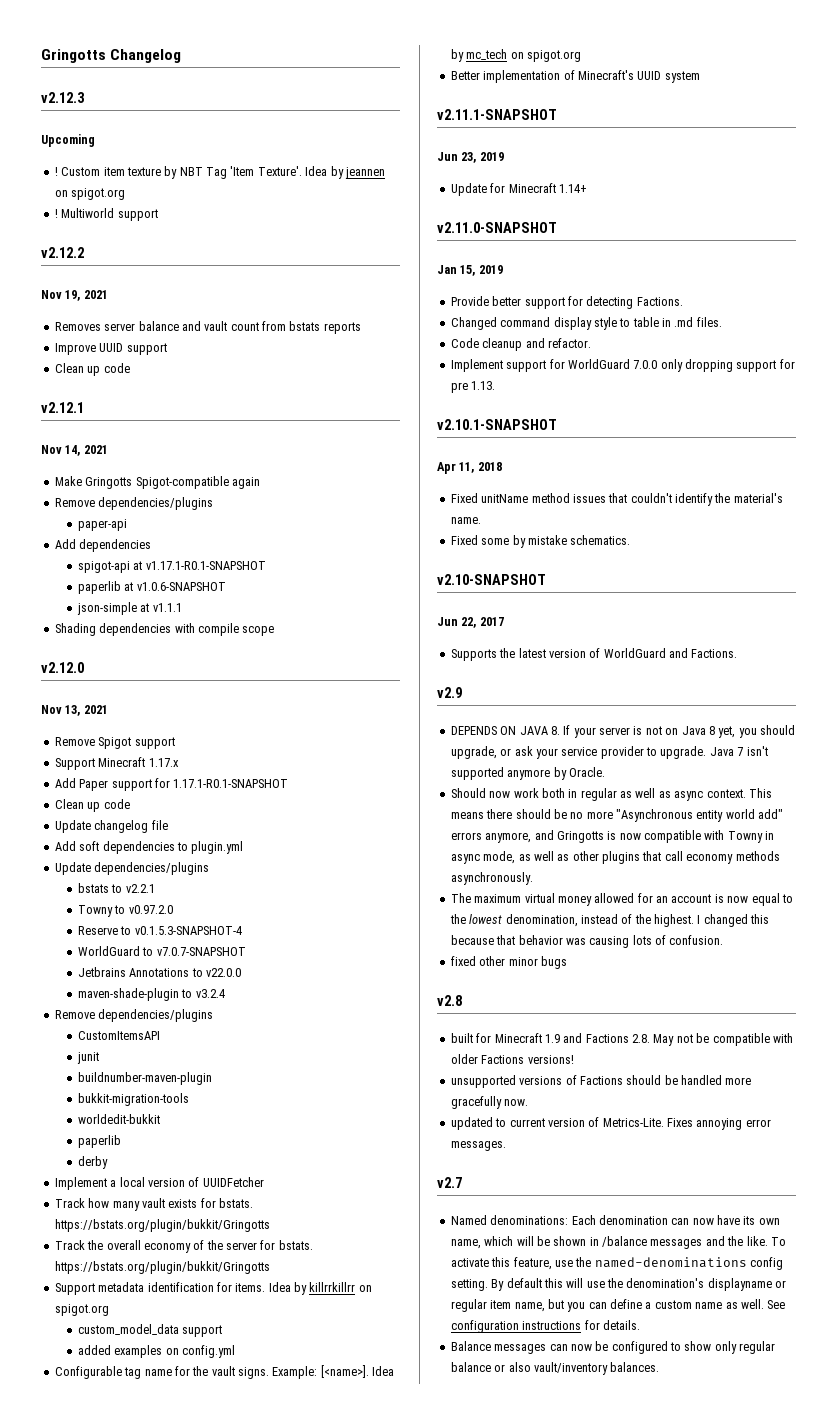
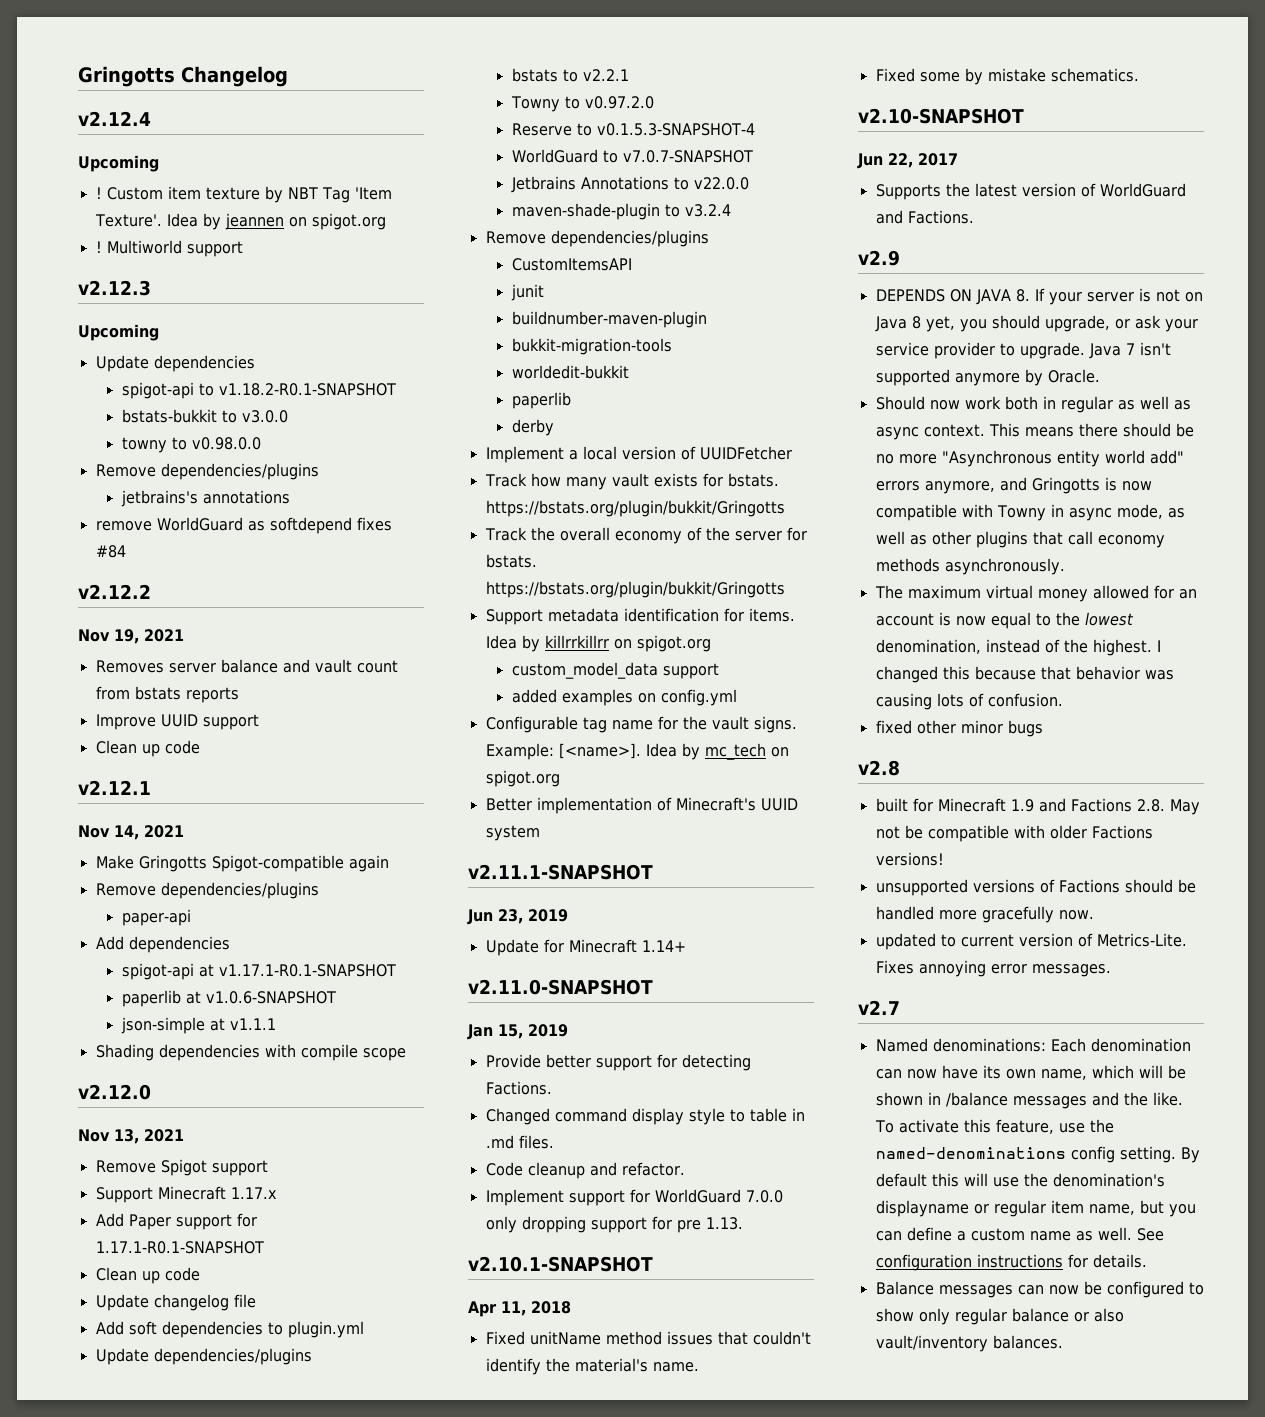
[41,92,85,103] v2.12.3 -> [78,111,151,126] v2.12.4
(158, 215) none -> [78,280,151,296] [78,324,159,341] [95,355,255,372] [121,382,396,399] [121,409,288,423] [121,437,261,453] [95,463,319,480] [120,490,290,507] [95,517,392,534] [95,545,126,558] // v2.12.3 // Upcoming // Update dependencies // spigot-api to v1.18.2-R0.1-SNAPSHOT // bstats-bukkit to v3.0.0 // towny to v0.98.0.0 // Remove dependencies/plugins // jetbrains's annotations // remove WorldGuard as softdepend fixes #84

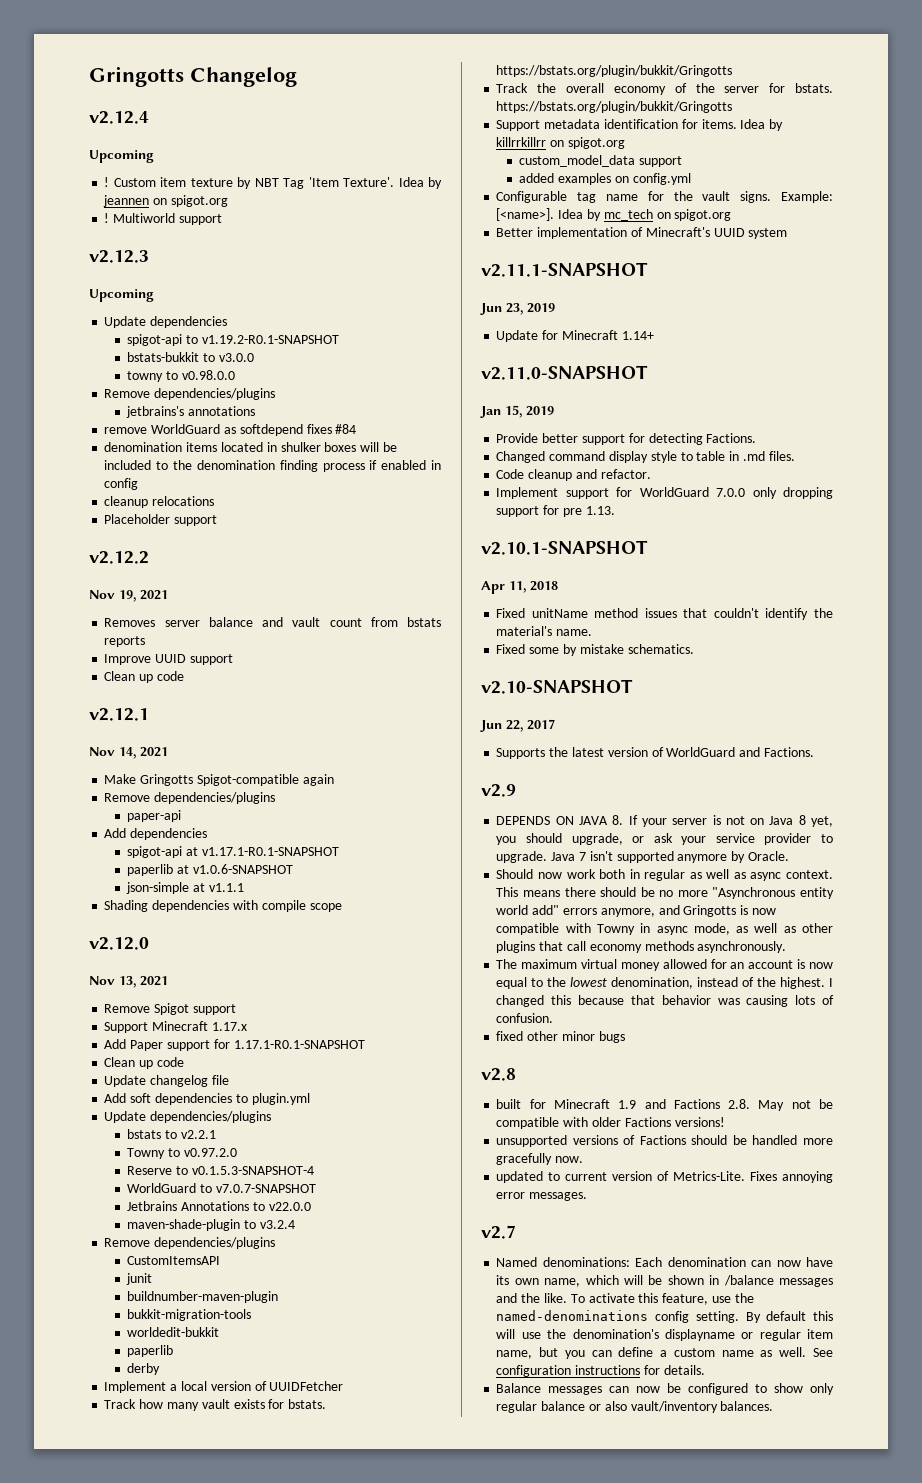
[218,383,396,396] v1.18.2-R0.1-SNAPSHOT -> [201,335,339,344] v1.19.2-R0.1-SNAPSHOT
(126, 551) none -> [104,442,397,452] [104,460,441,472] [104,478,139,490] [104,496,215,508] [104,514,218,526] // denomination items located in shulker boxes will be included to the denomination finding process if enabled in config // cleanup relocations // Placeholder support

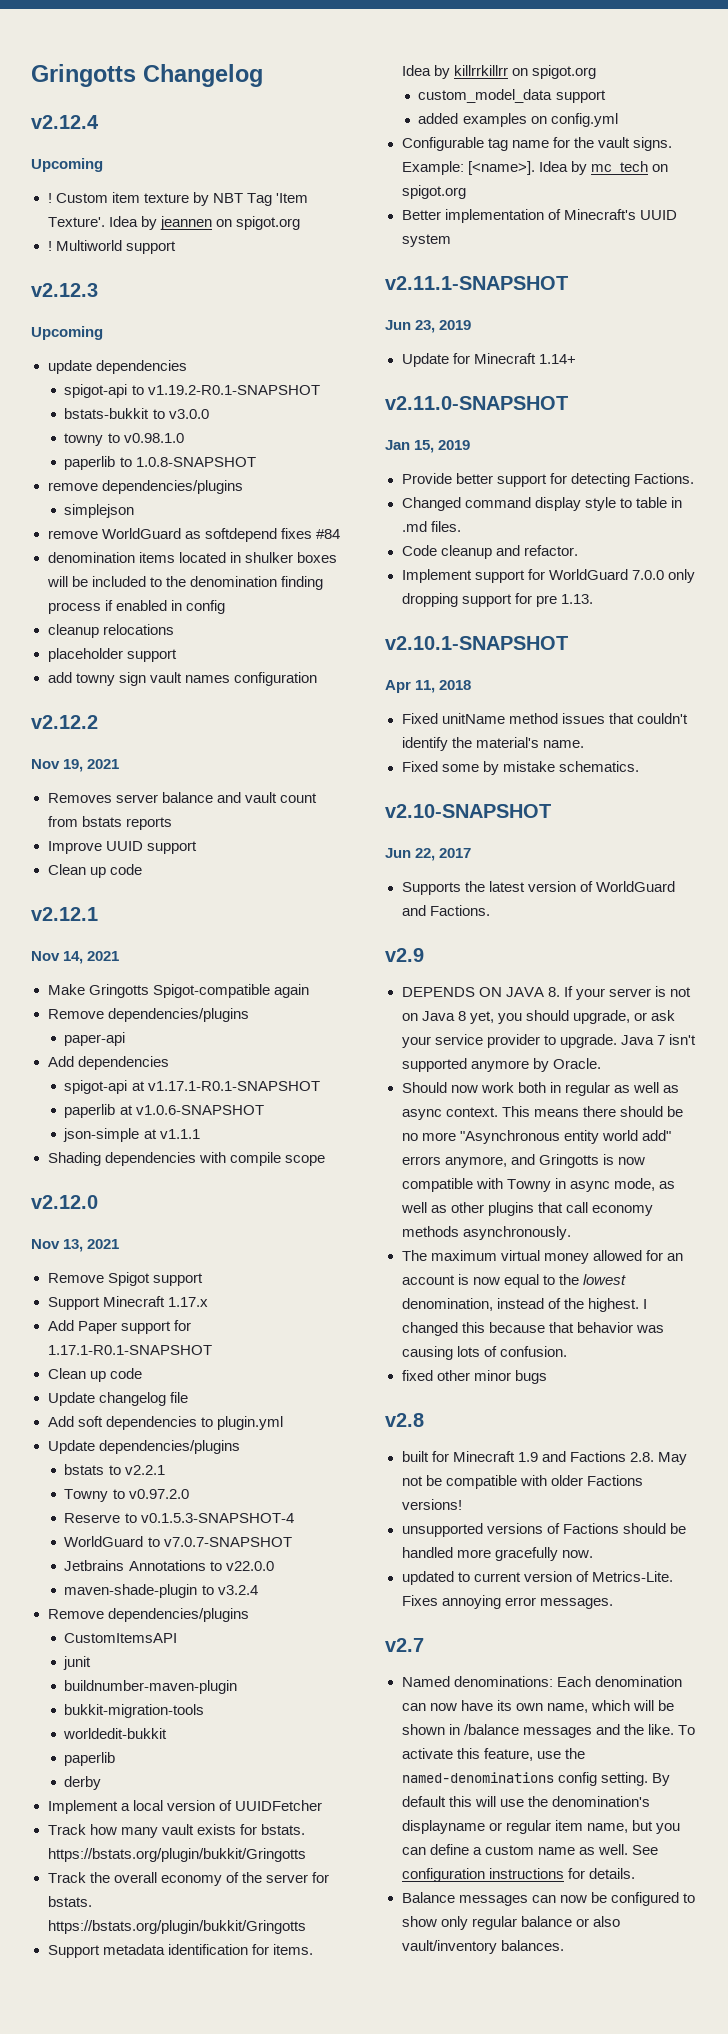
[104,316,147,328] Update -> [47,360,92,374] update
[181,370,235,380] [104,388,276,400] [126,406,256,418] v0.98.0.0 // Remove dependencies/plugins // jetbrains's annotations -> [123,433,184,443] [64,456,256,470] [47,480,243,494] [64,504,135,518] v0.98.1.0 // paperlib to 1.0.8-SNAPSHOT // remove dependencies/plugins // simplejson
[104,514,218,526] Placeholder support -> [47,648,177,662] [47,672,317,686] placeholder support // add towny sign vault names configuration

